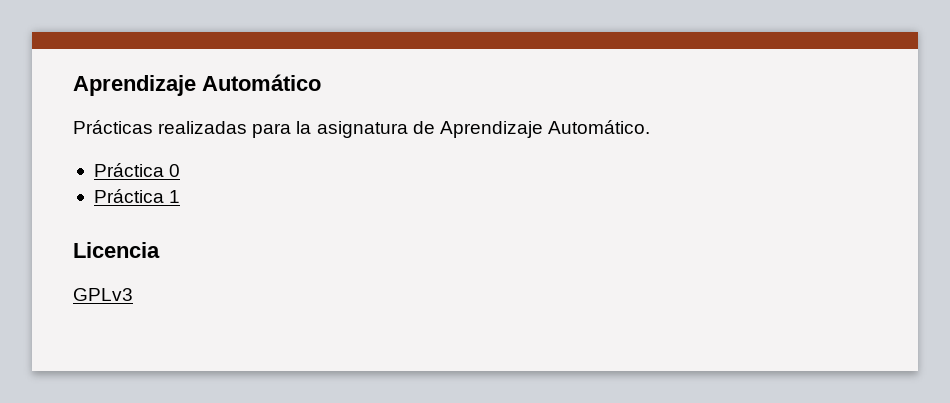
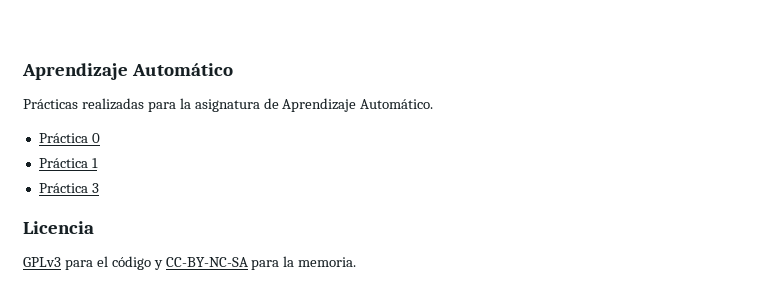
(181, 196) none -> [38,183,99,193] // Práctica 3
(133, 294) none -> [64,256,357,270] para el código y CC-BY-NC-SA para la memoria.

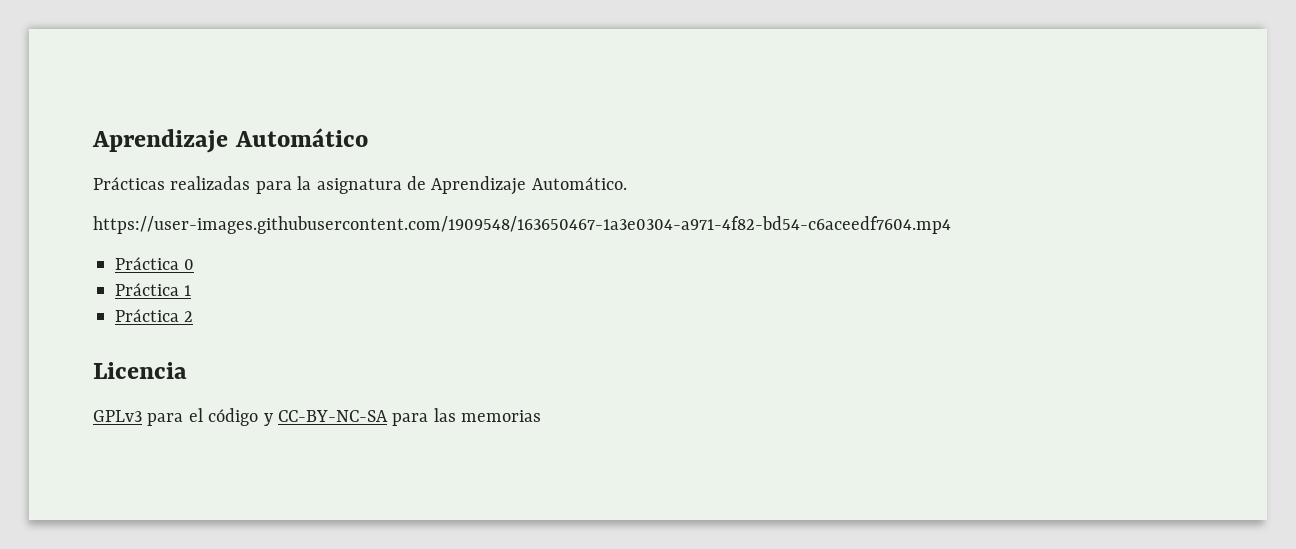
(434, 104) none -> [93,216,951,234] // https://user-images.githubusercontent.com/1909548/163650467-1a3e0304-a971-4f82-bd54-c6aceedf7604.mp4
[91,183,99,193] 3 -> [184,311,194,322] 2
[283,256,357,267] la memoria. -> [433,408,542,422] las memorias

